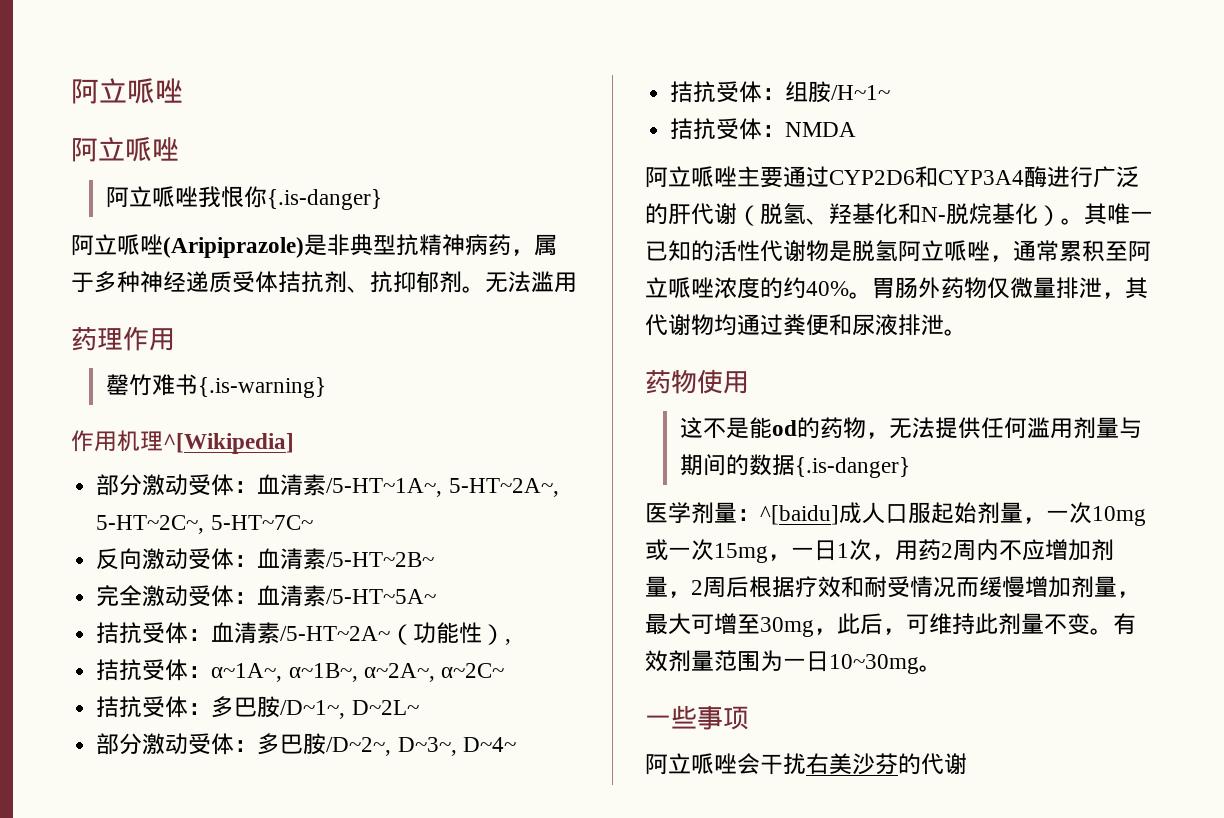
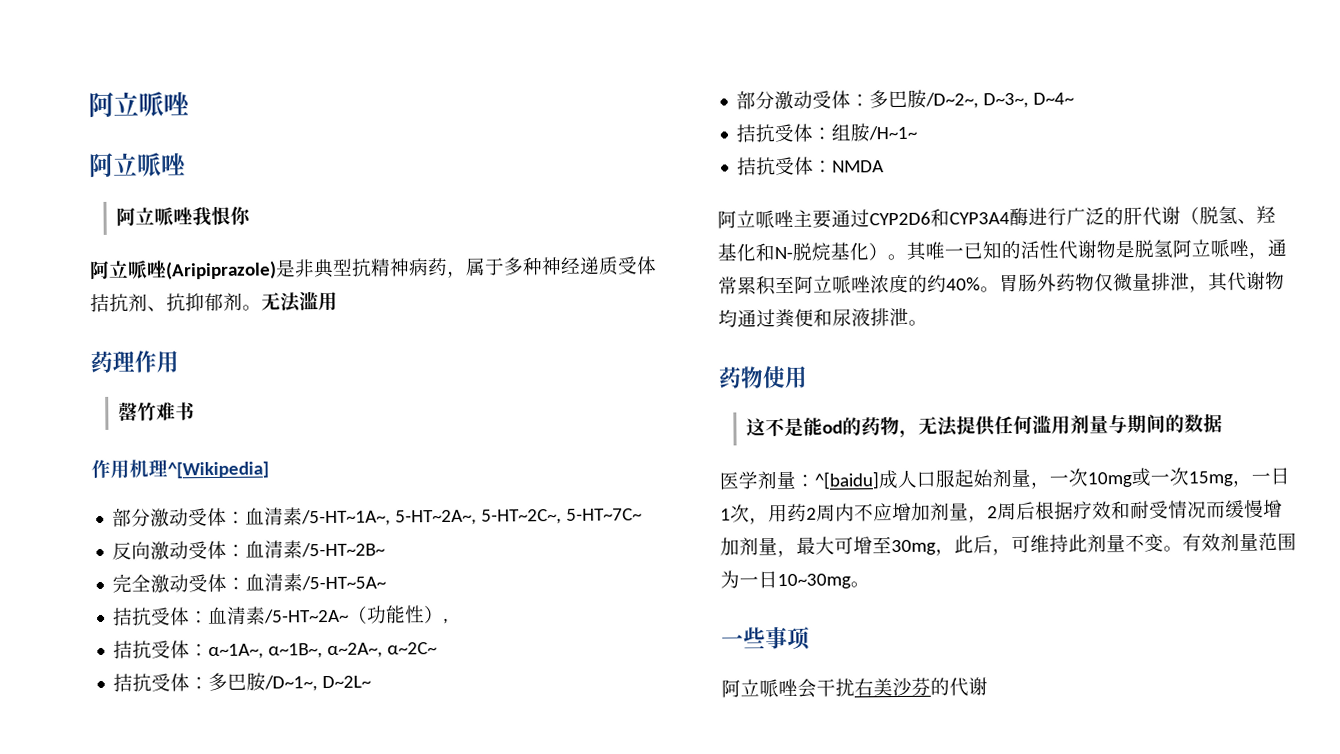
[266,189,382,210] {.is-danger} -> (251, 215) none
[197,377,326,398] {.is-warning} -> (195, 411) none
[794,457,910,478] {.is-danger} -> (1223, 423) none

